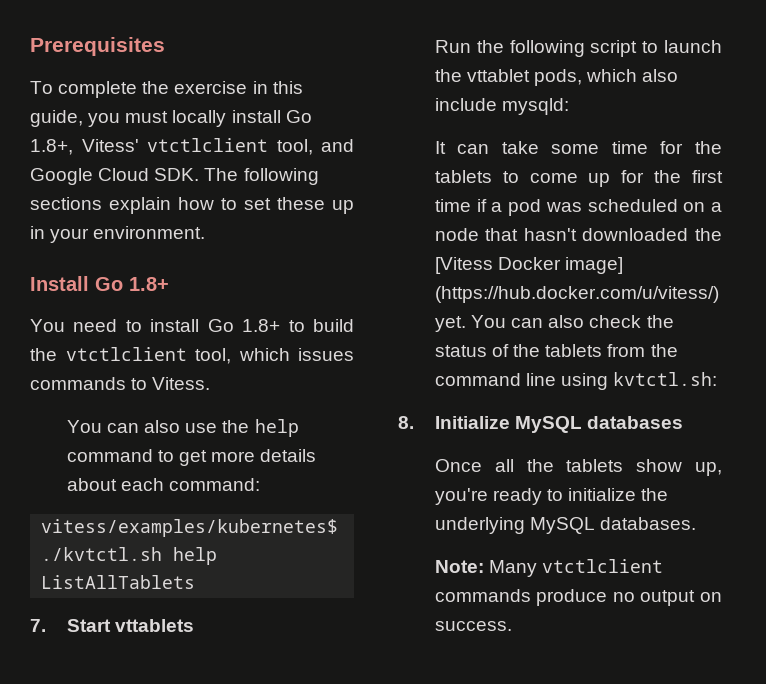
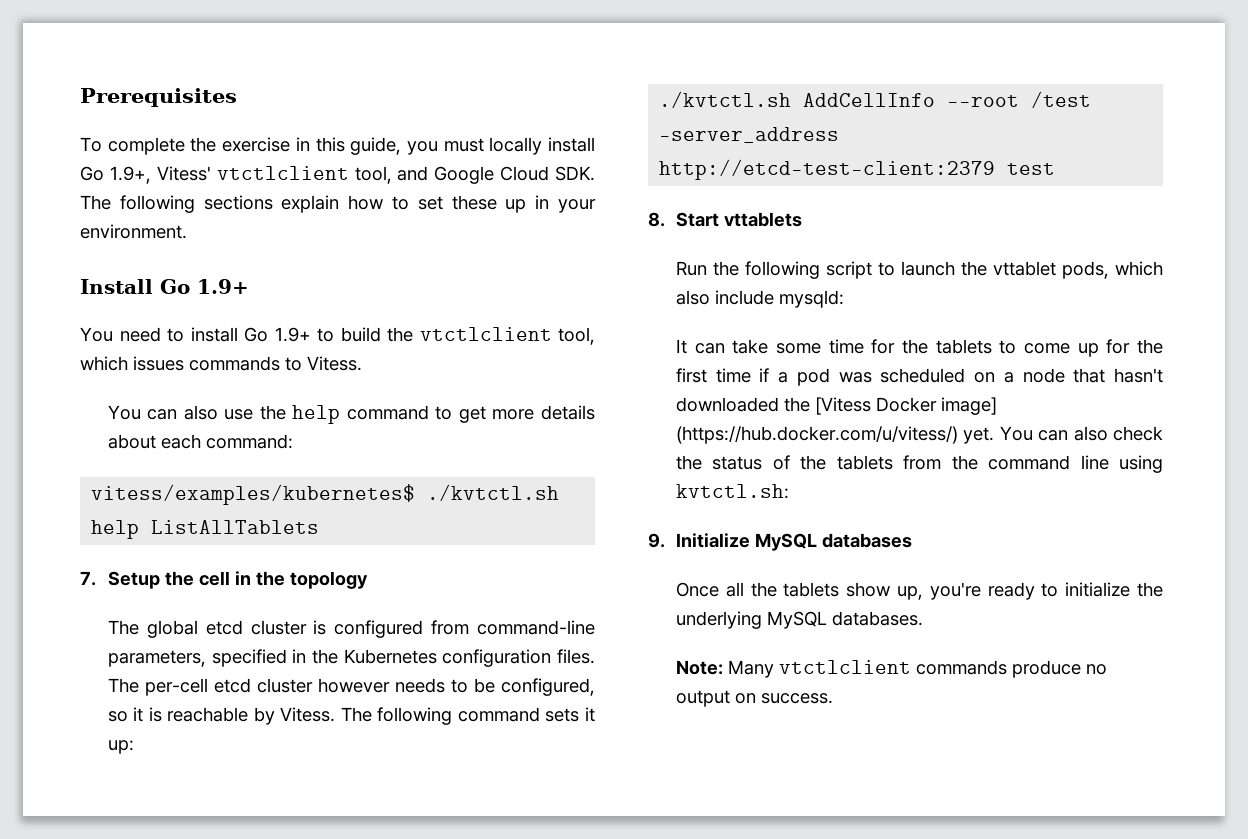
[30,139,73,155] 1.8+, -> [109,166,151,184] 1.9+,
[129,277,169,291] 1.8+ -> [197,279,249,294] 1.9+
[242,319,281,332] 1.8+ -> [274,327,311,342] 1.9+
(46, 625) none -> [107,571,368,589] [107,620,595,638] [107,649,595,667] [107,678,595,696] [107,707,595,725] [107,740,134,754] [659,91,1092,108] [659,127,840,143] [659,159,1056,180] [648,212,665,227] Setup the cell in the topology // The global etcd cluster is configured from command-line parameters, specified in the Kubernetes configuration files. The per-cell etcd cluster however needs to be configured, so it is reachable by Vitess. The following command sets it up: // ./kvtctl.sh AddCellInfo --root /test -server_address http://etcd-test-client:2379 test // 8.
[398,416,414,429] 8. -> [648,533,665,548] 9.

